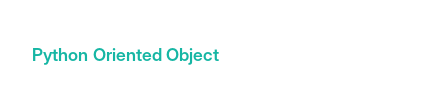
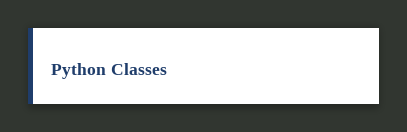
[92,48,220,65] Oriented Object -> [110,63,167,75] Classes

